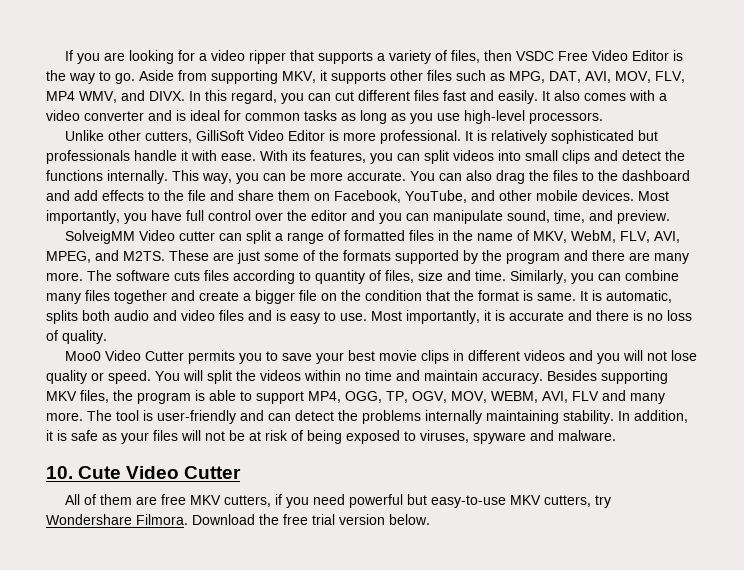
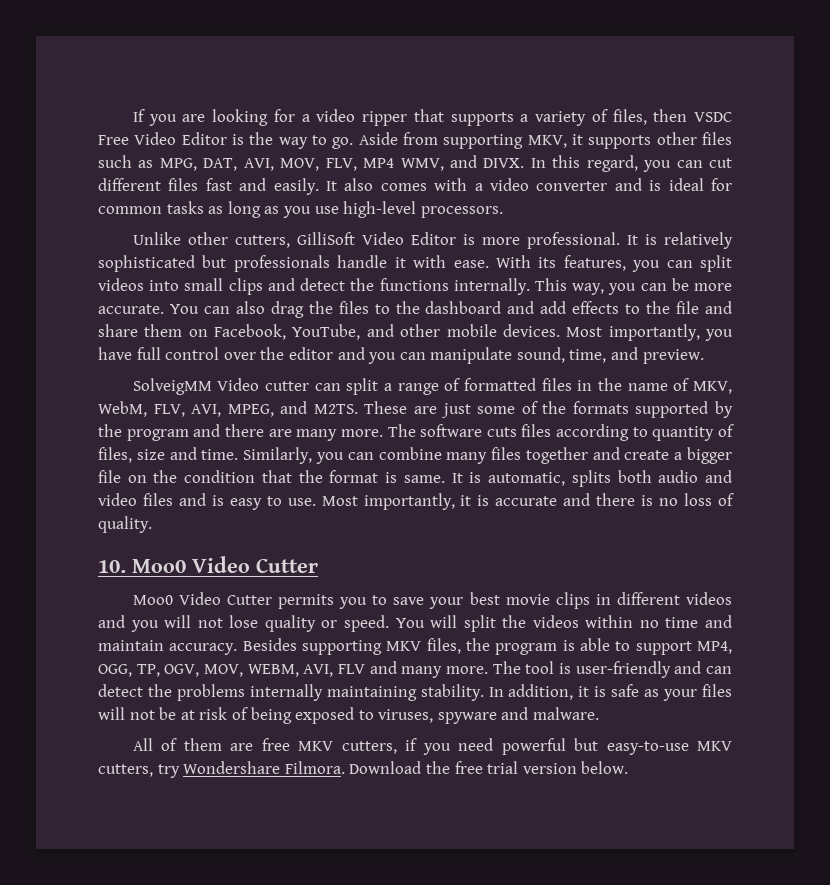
(107, 337) none -> [98,556,318,573] // 10. Moo0 Video Cutter
[46,466,242,479] // 10. Cute Video Cutter -> (600, 713) none

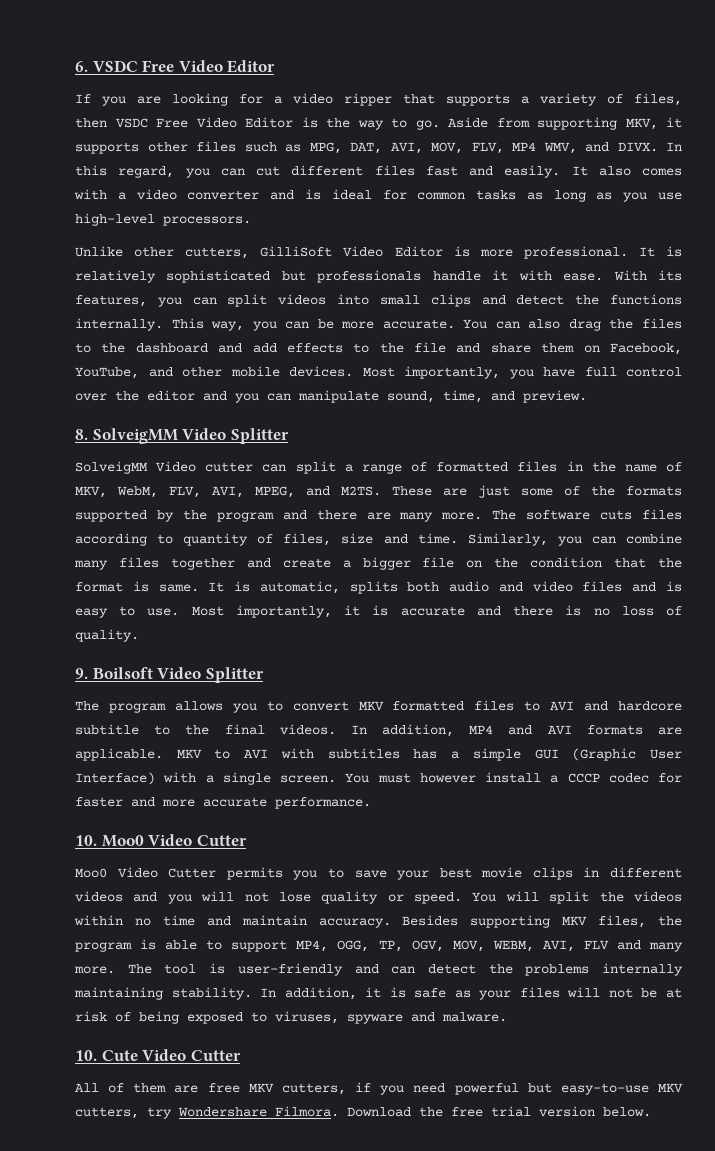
(132, 115) none -> [75,60,276,73] 6. VSDC Free Video Editor //
(704, 356) none -> [75,428,289,444] // 8. SolveigMM Video Splitter
(152, 524) none -> [75,667,264,683] [75,700,682,713] [75,724,682,737] [75,748,683,761] [75,772,682,785] [75,797,371,809] // 9. Boilsoft Video Splitter // The program allows you to convert MKV formatted files to AVI and hardcore subtitle to the final videos. In addition, MP4 and AVI formats are applicable. MKV to AVI with subtitles has a simple GUI (Graphic User Interface) with a single screen. You must however install a CCCP codec for faster and more accurate performance.
(600, 713) none -> [75,1049,241,1061] // 10. Cute Video Cutter

